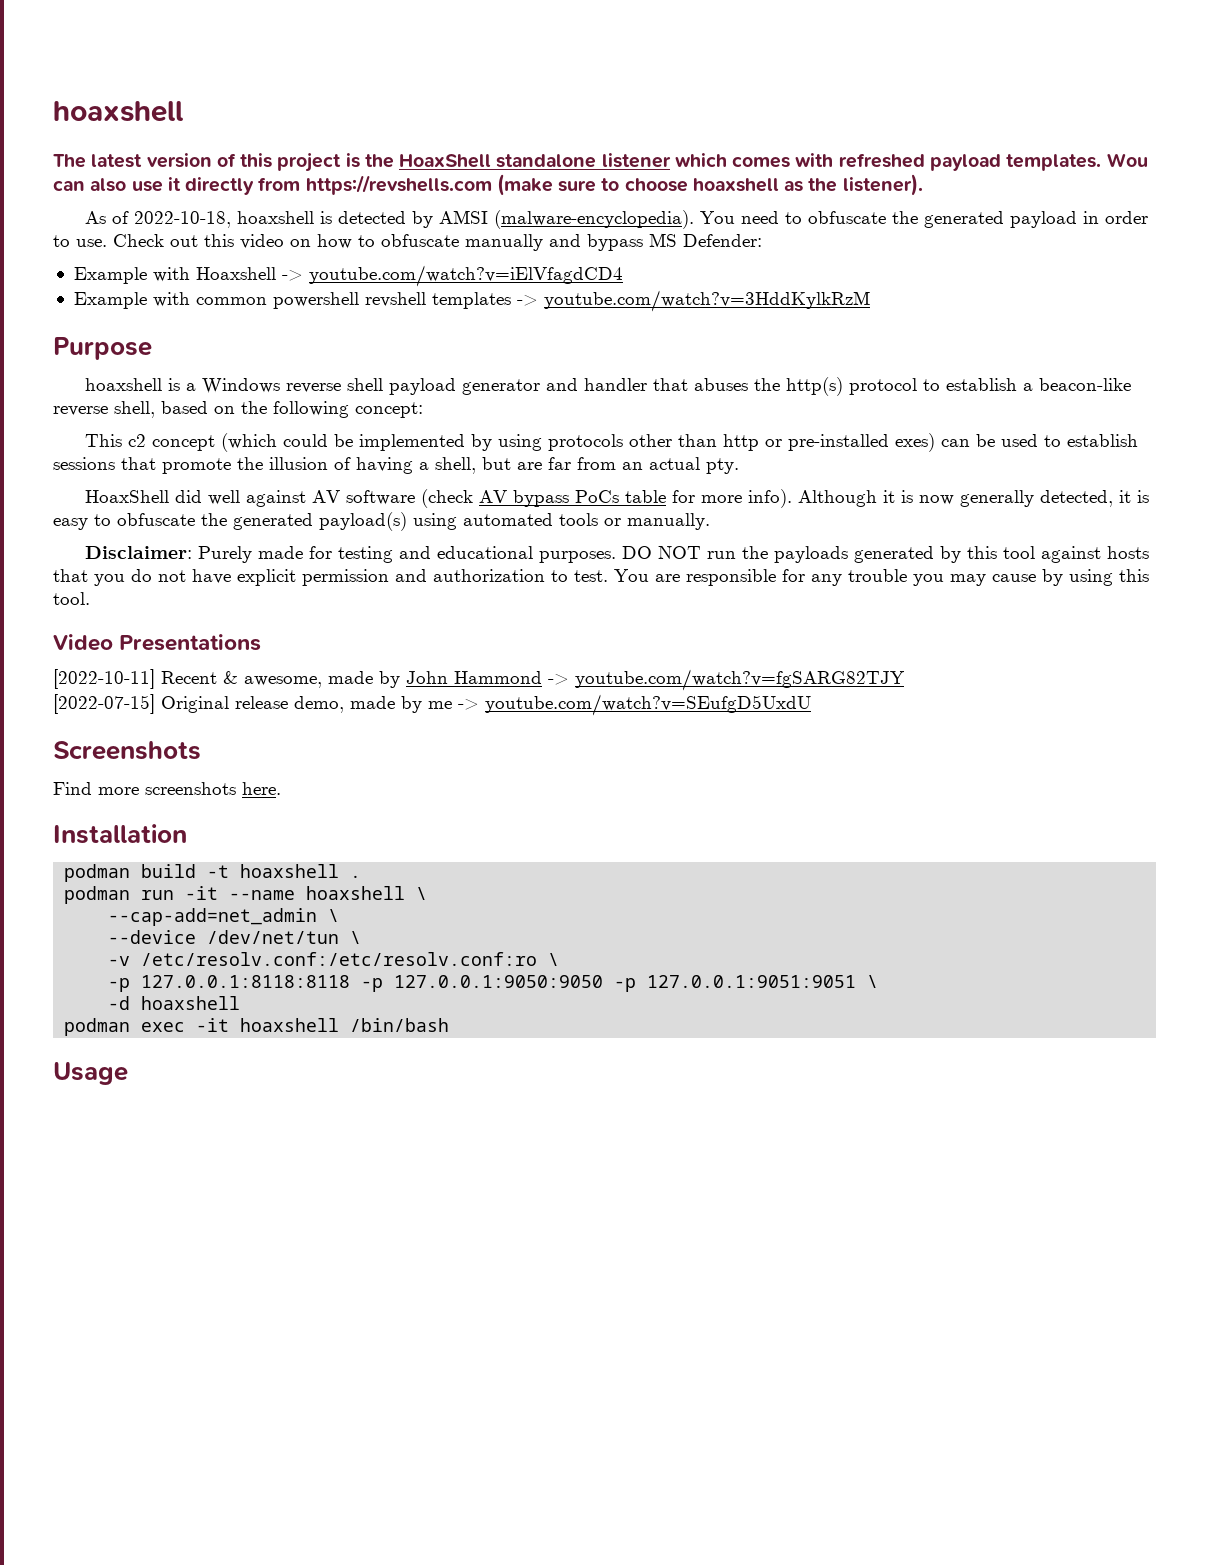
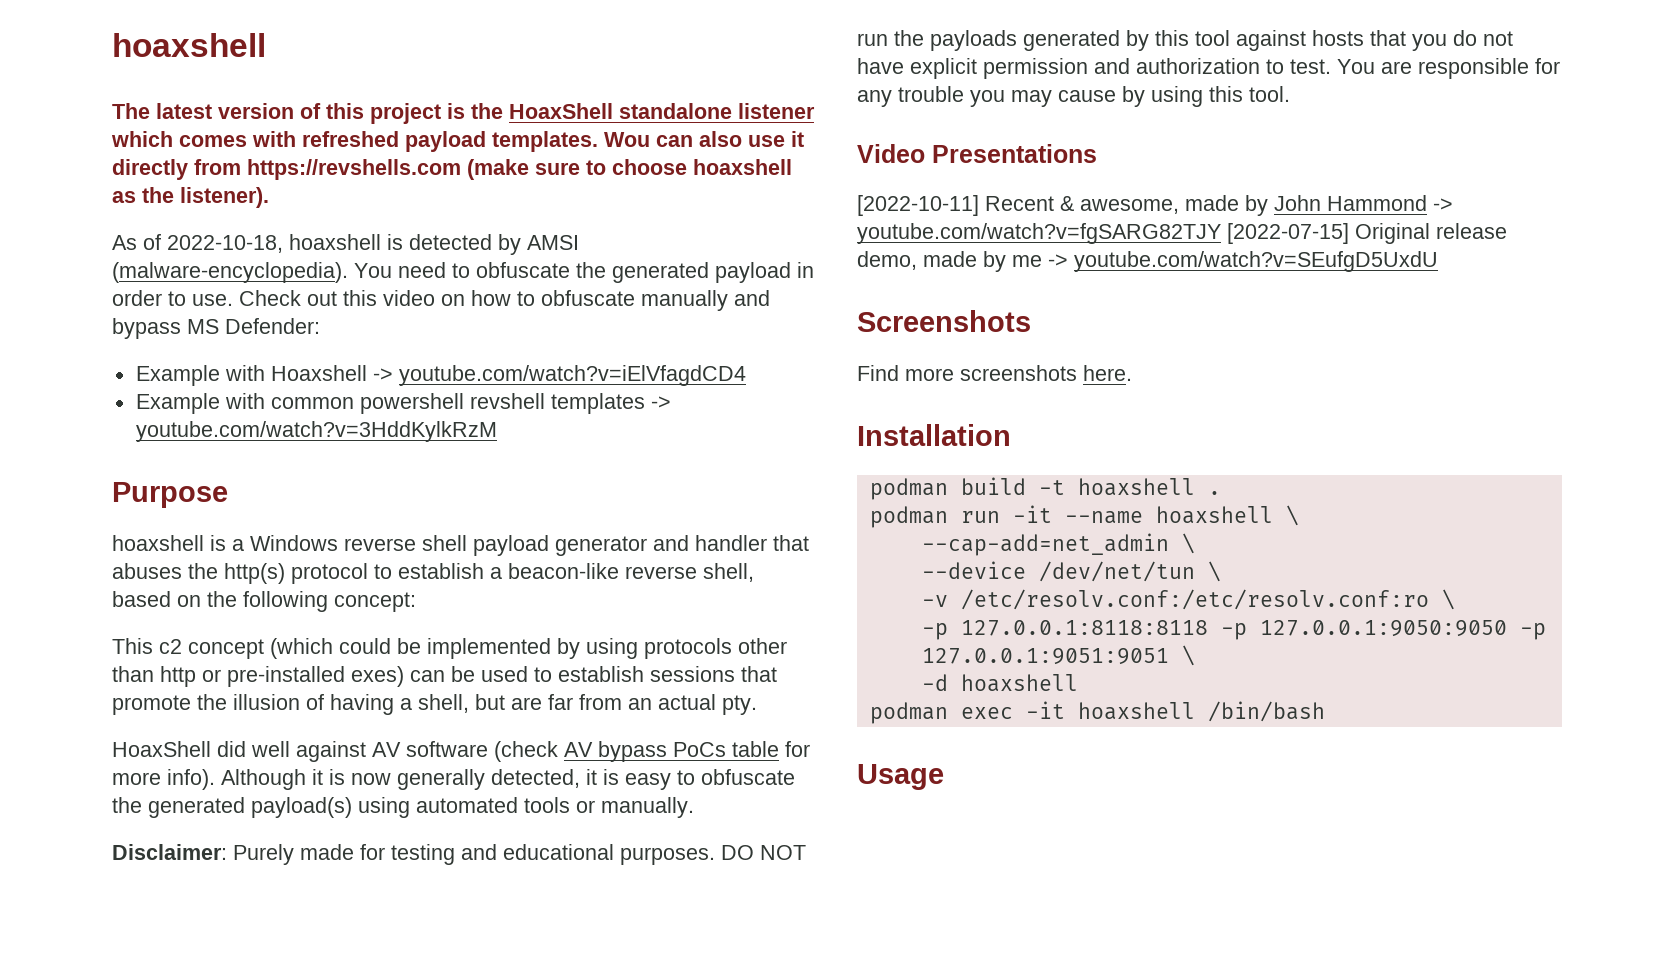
(905, 680) // -> (1221, 233) none

